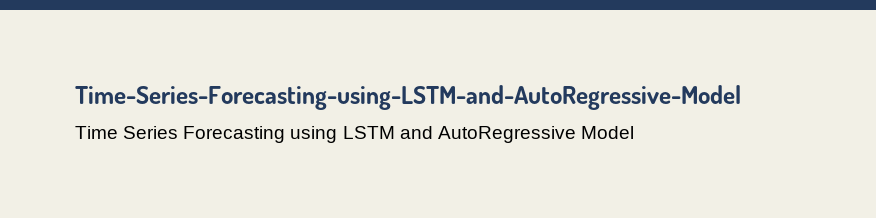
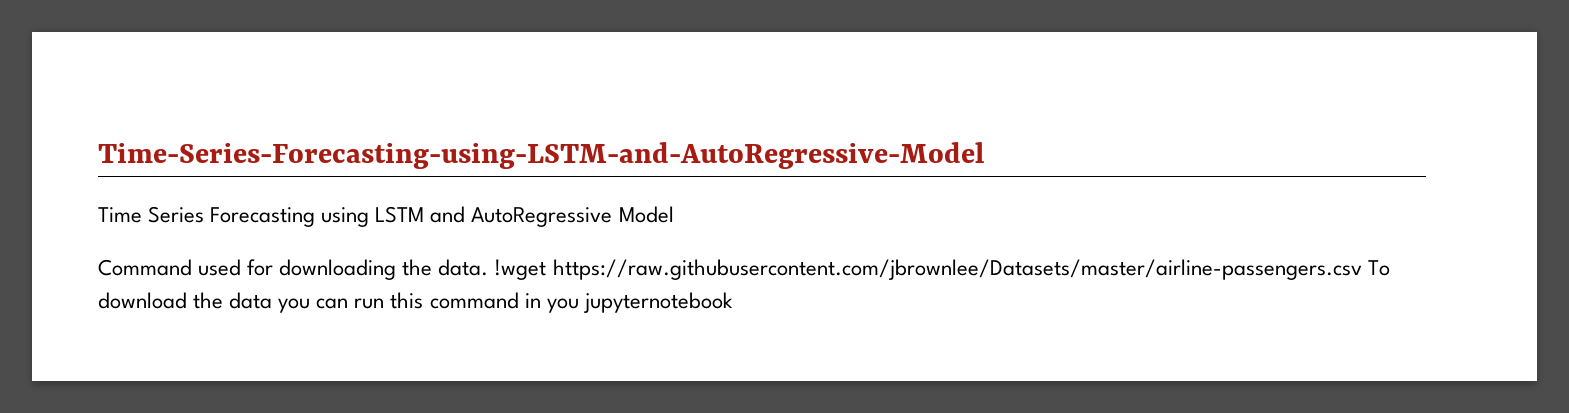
(634, 132) none -> [98,259,1390,280] [98,292,733,313] // Command used for downloading the data. !wget https://raw.githubusercontent.com/jbrownlee/Datasets/master/airline-passengers.csv To download the data you can run this command in you jupyternotebook

